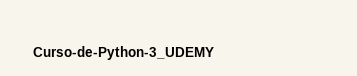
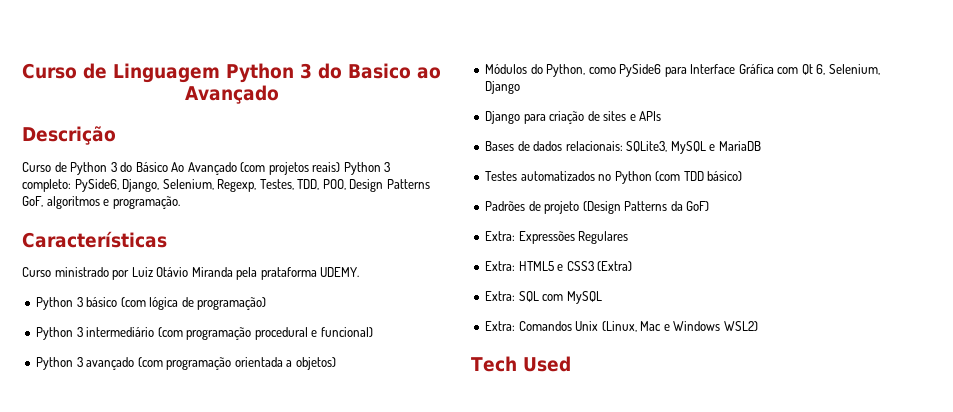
[33,46,214,60] Curso-de-Python-3_UDEMY -> [22,63,441,83] [184,85,279,104] [22,126,116,145] [22,162,391,175] [22,179,430,192] [22,196,180,209] [22,231,167,248] [22,267,360,280] [36,297,267,310] [36,327,373,340] [36,357,336,370] [485,64,880,77] [485,81,521,94] [485,111,662,124] [485,141,761,154] [485,171,743,184] [485,201,710,214] [485,231,629,244] [485,261,633,271] [485,291,602,304] [485,321,758,332] [471,356,571,372] Curso de Linguagem Python 3 do Basico ao Avançado // Descrição // Curso de Python 3 do Básico Ao Avançado (com projetos reais) Python 3 completo: PySide6, Django, Selenium, Regexp, Testes, TDD, POO, Design Patterns GoF, algoritmos e programação. // Características // Curso ministrado por Luiz Otávio Miranda pela prataforma UDEMY. // Python 3 básico (com lógica de programação) // Python 3 intermediário (com programação procedural e funcional) // Python 3 avançado (com programação orientada a objetos) // Módulos do Python, como PySide6 para Interface Gráfica com Qt 6, Selenium, Django // Django para criação de sites e APIs // Bases de dados relacionais: SQLite3, MySQL e MariaDB // Testes automatizados no Python (com TDD básico) // Padrões de projeto (Design Patterns da GoF) // Extra: Expressões Regulares // Extra: HTML5 e CSS3 (Extra) // Extra: SQL com MySQL // Extra: Comandos Unix (Linux, Mac e Windows WSL2) // Tech Used

